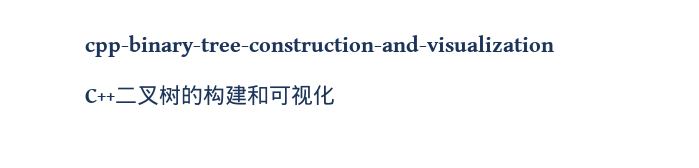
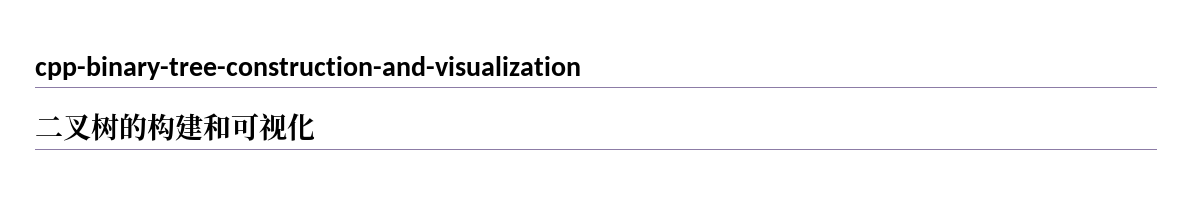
[85,88,115,103] C++ -> (581, 68) none

